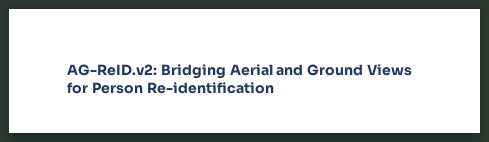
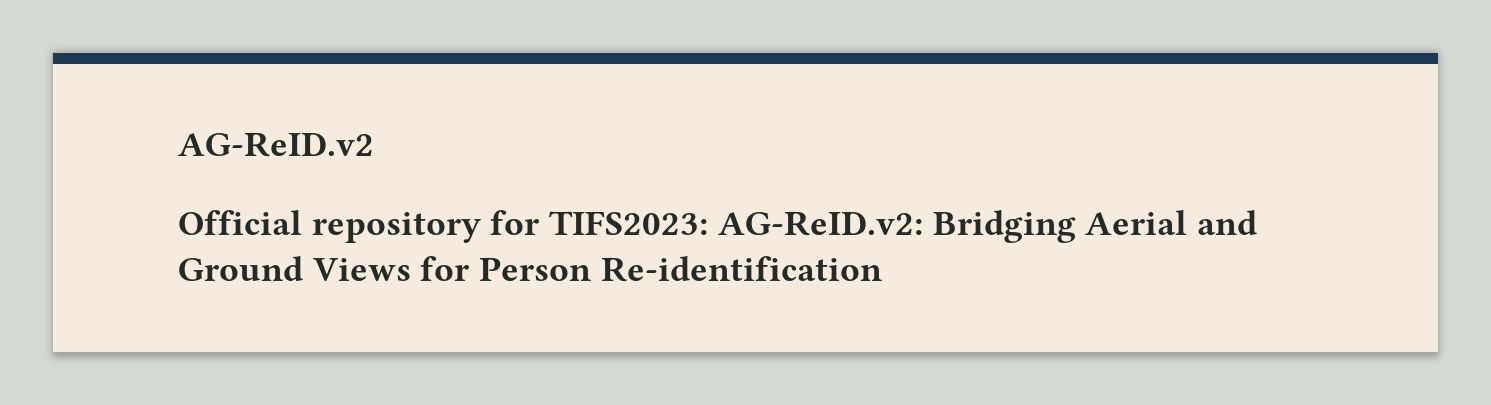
(67, 70) none -> [178,132,374,157] [178,210,709,243] AG-ReID.v2 // Official repository for TIFS2023:

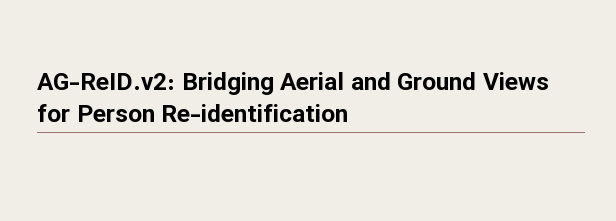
[178,132,374,157] [178,210,709,243] AG-ReID.v2 // Official repository for TIFS2023: -> (37, 81) none

